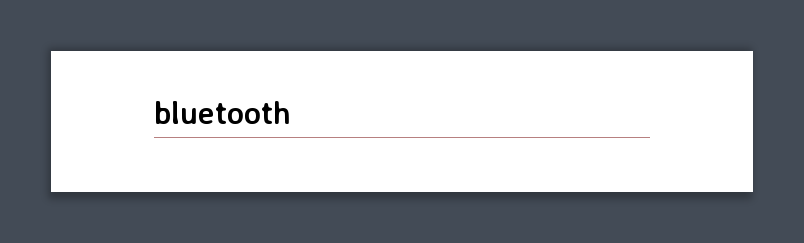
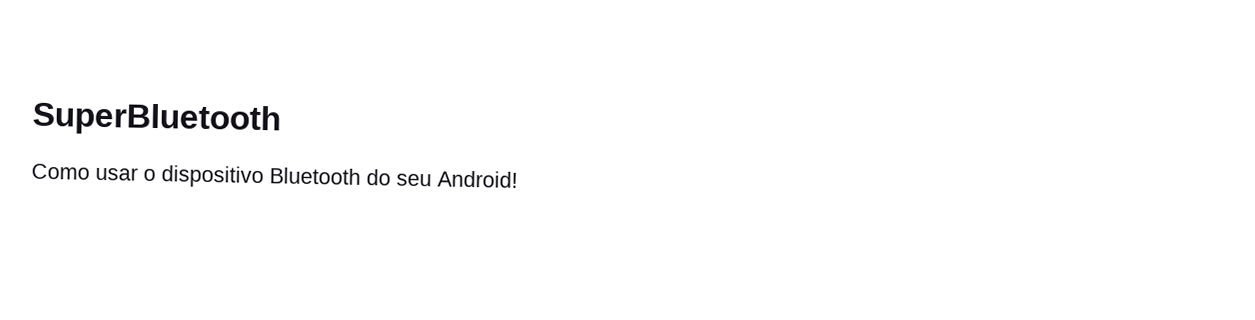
[154,101,291,124] bluetooth -> [32,101,281,138] [31,163,518,189] SuperBluetooth // Como usar o dispositivo Bluetooth do seu Android!

